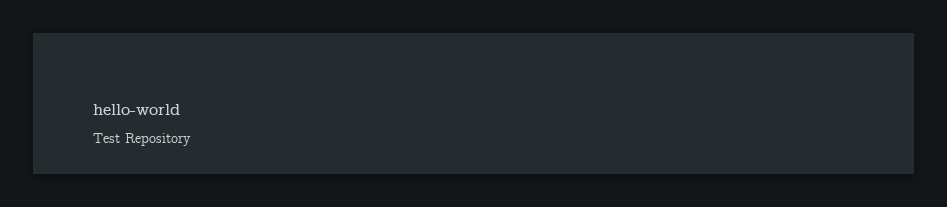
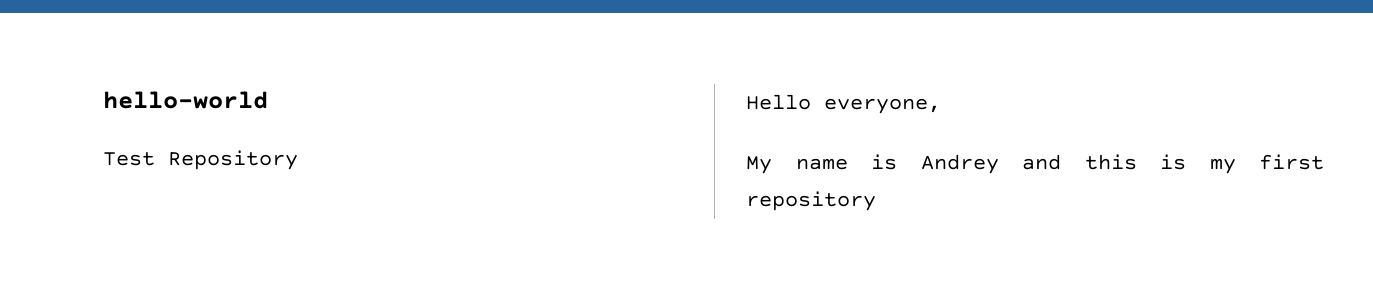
(191, 139) none -> [746,94,941,114] [746,154,1324,174] [746,191,876,211] // Hello everyone, // My name is Andrey and this is my first repository

